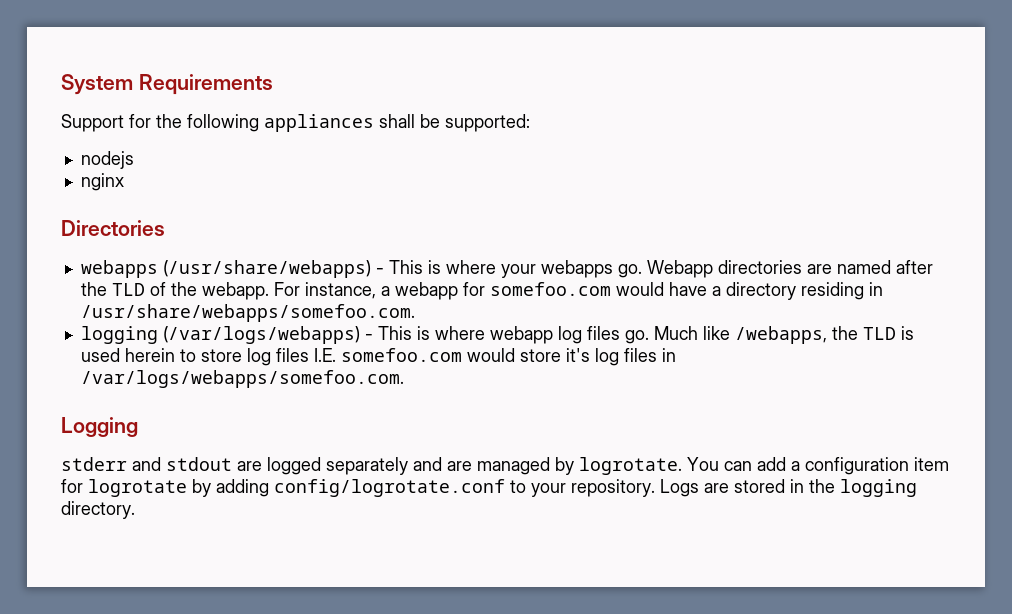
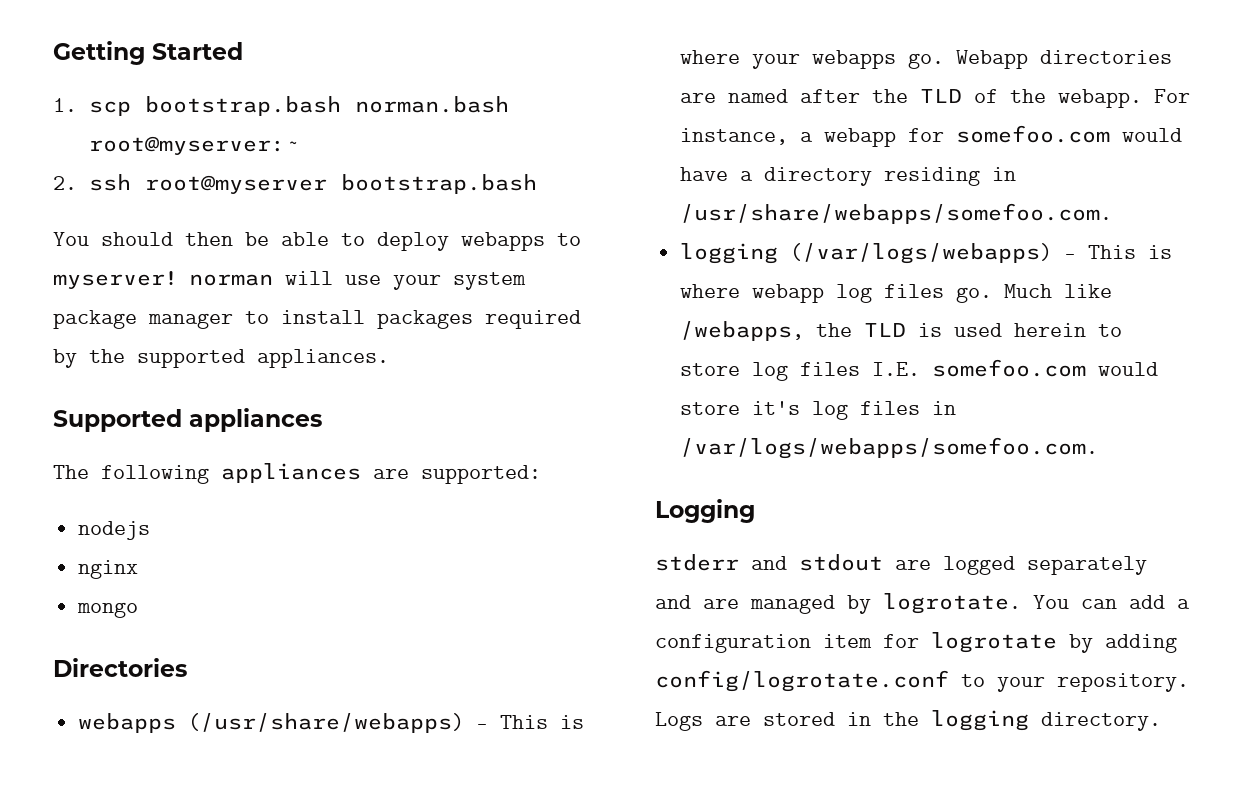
[61,74,273,95] [61,114,440,132] System Requirements // Support for the following appliances shall be -> [53,41,243,65] [53,96,509,116] [88,136,299,155] [53,174,537,194] [53,232,581,251] [53,271,526,290] [53,310,581,329] [53,349,389,368] [53,408,322,432] [53,463,409,484] Getting Started // 1. scp bootstrap.bash norman.bash root@myserver:~ // 2. ssh root@myserver bootstrap.bash // You should then be able to deploy webapps to myserver! norman will use your system package manager to install packages required by the supported appliances. // Supported appliances // The following appliances are
(124, 182) none -> [77,602,139,618] // mongo

